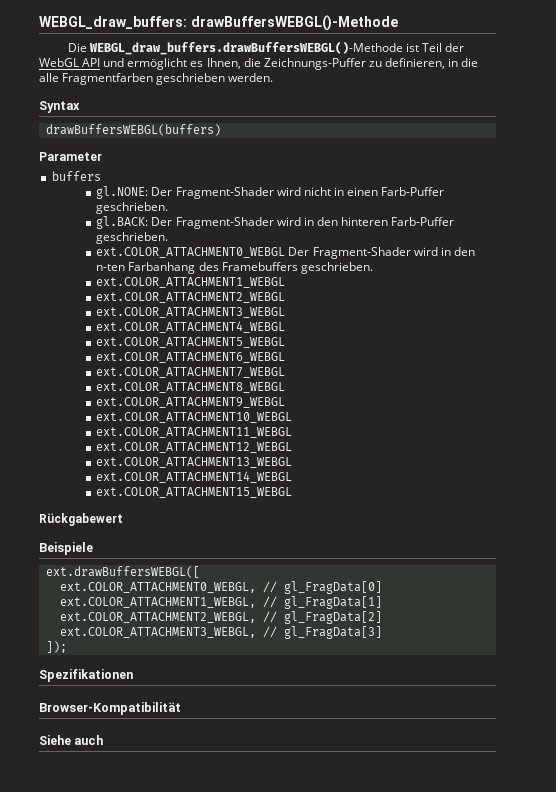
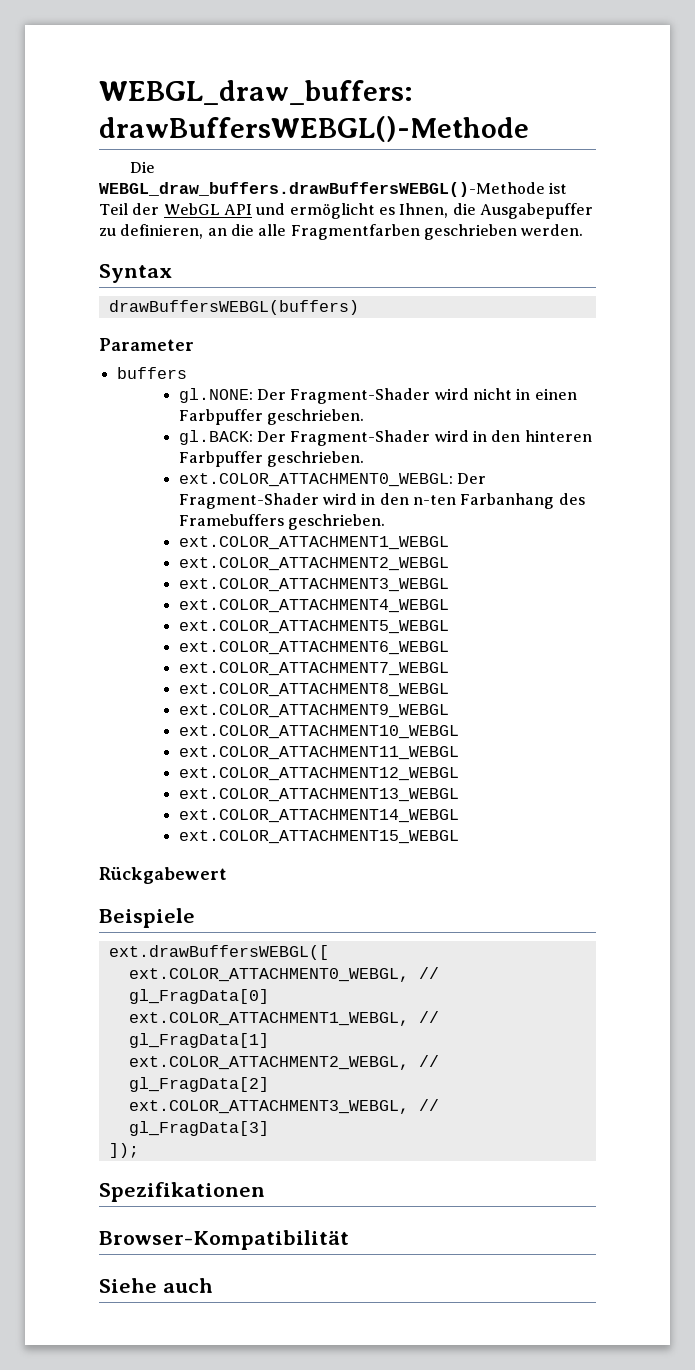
[263,58,366,70] Zeichnungs-Puffer -> [479,203,593,219] Ausgabepuffer
[448,58,459,67] in -> [207,228,227,236] an
[381,187,445,196] Farb-Puffer -> [178,409,263,425] Farbpuffer
[391,217,455,226] [96,232,169,244] [96,247,286,258] Farb-Puffer geschrieben. // ext.COLOR_ATTACHMENT0_WEBGL -> [178,451,365,467] [178,473,453,487] Farbpuffer geschrieben. // ext.COLOR_ATTACHMENT0_WEBGL:

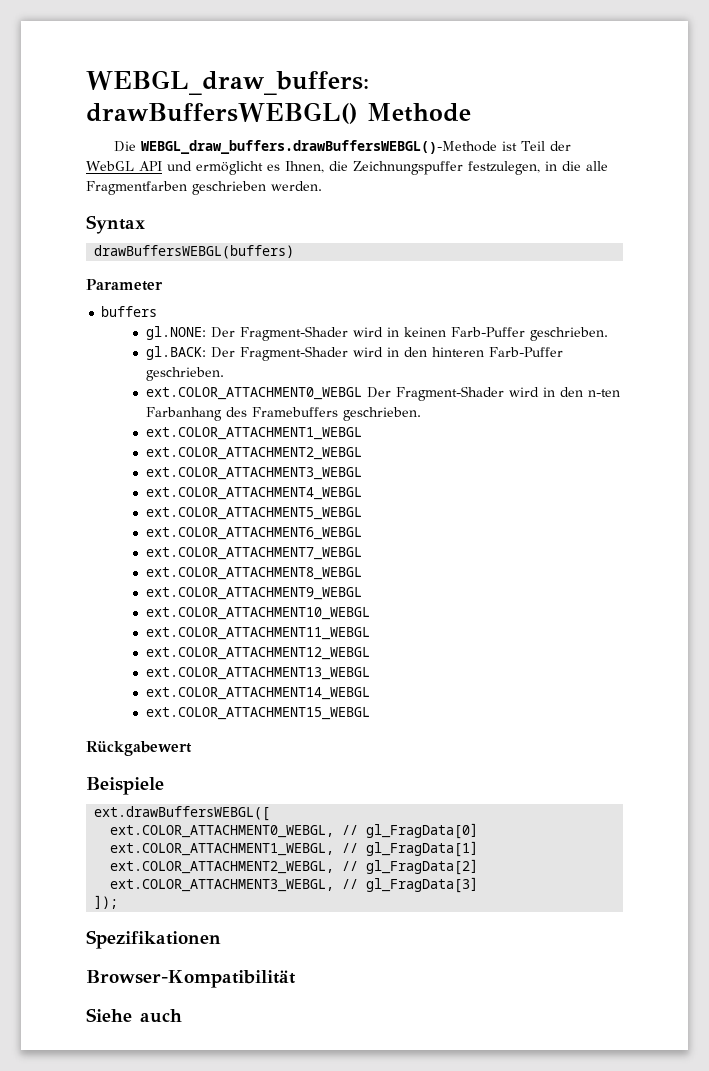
[99,116,529,142] drawBuffersWEBGL()-Methode -> [86,102,471,124] drawBuffersWEBGL() Methode
[479,203,593,219] [99,224,227,239] Ausgabepuffer zu definieren, an -> [353,161,557,175] Zeichnungspuffer festzulegen, in
[473,388,577,400] [178,409,263,425] nicht in einen Farbpuffer -> [386,327,525,337] in keinen Farb-Puffer
[178,451,365,467] [178,473,453,487] Farbpuffer geschrieben. // ext.COLOR_ATTACHMENT0_WEBGL: -> [488,347,563,357] [145,367,224,381] [145,387,362,400] Farb-Puffer geschrieben. // ext.COLOR_ATTACHMENT0_WEBGL

